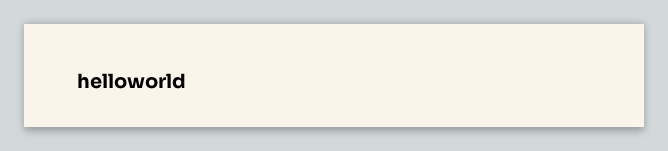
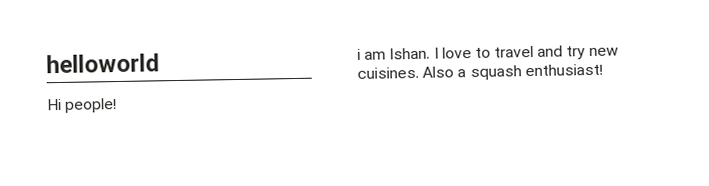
(186, 81) none -> [47,98,118,113] [357,45,619,60] [357,63,603,81] // Hi people! // i am Ishan. I love to travel and try new cuisines. Also a squash enthusiast!

